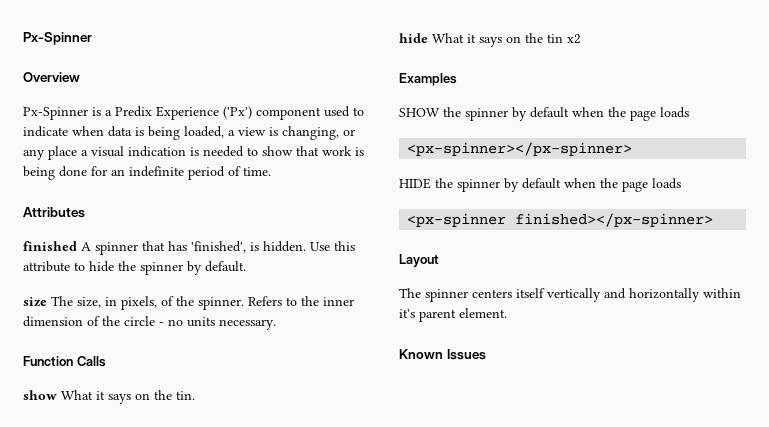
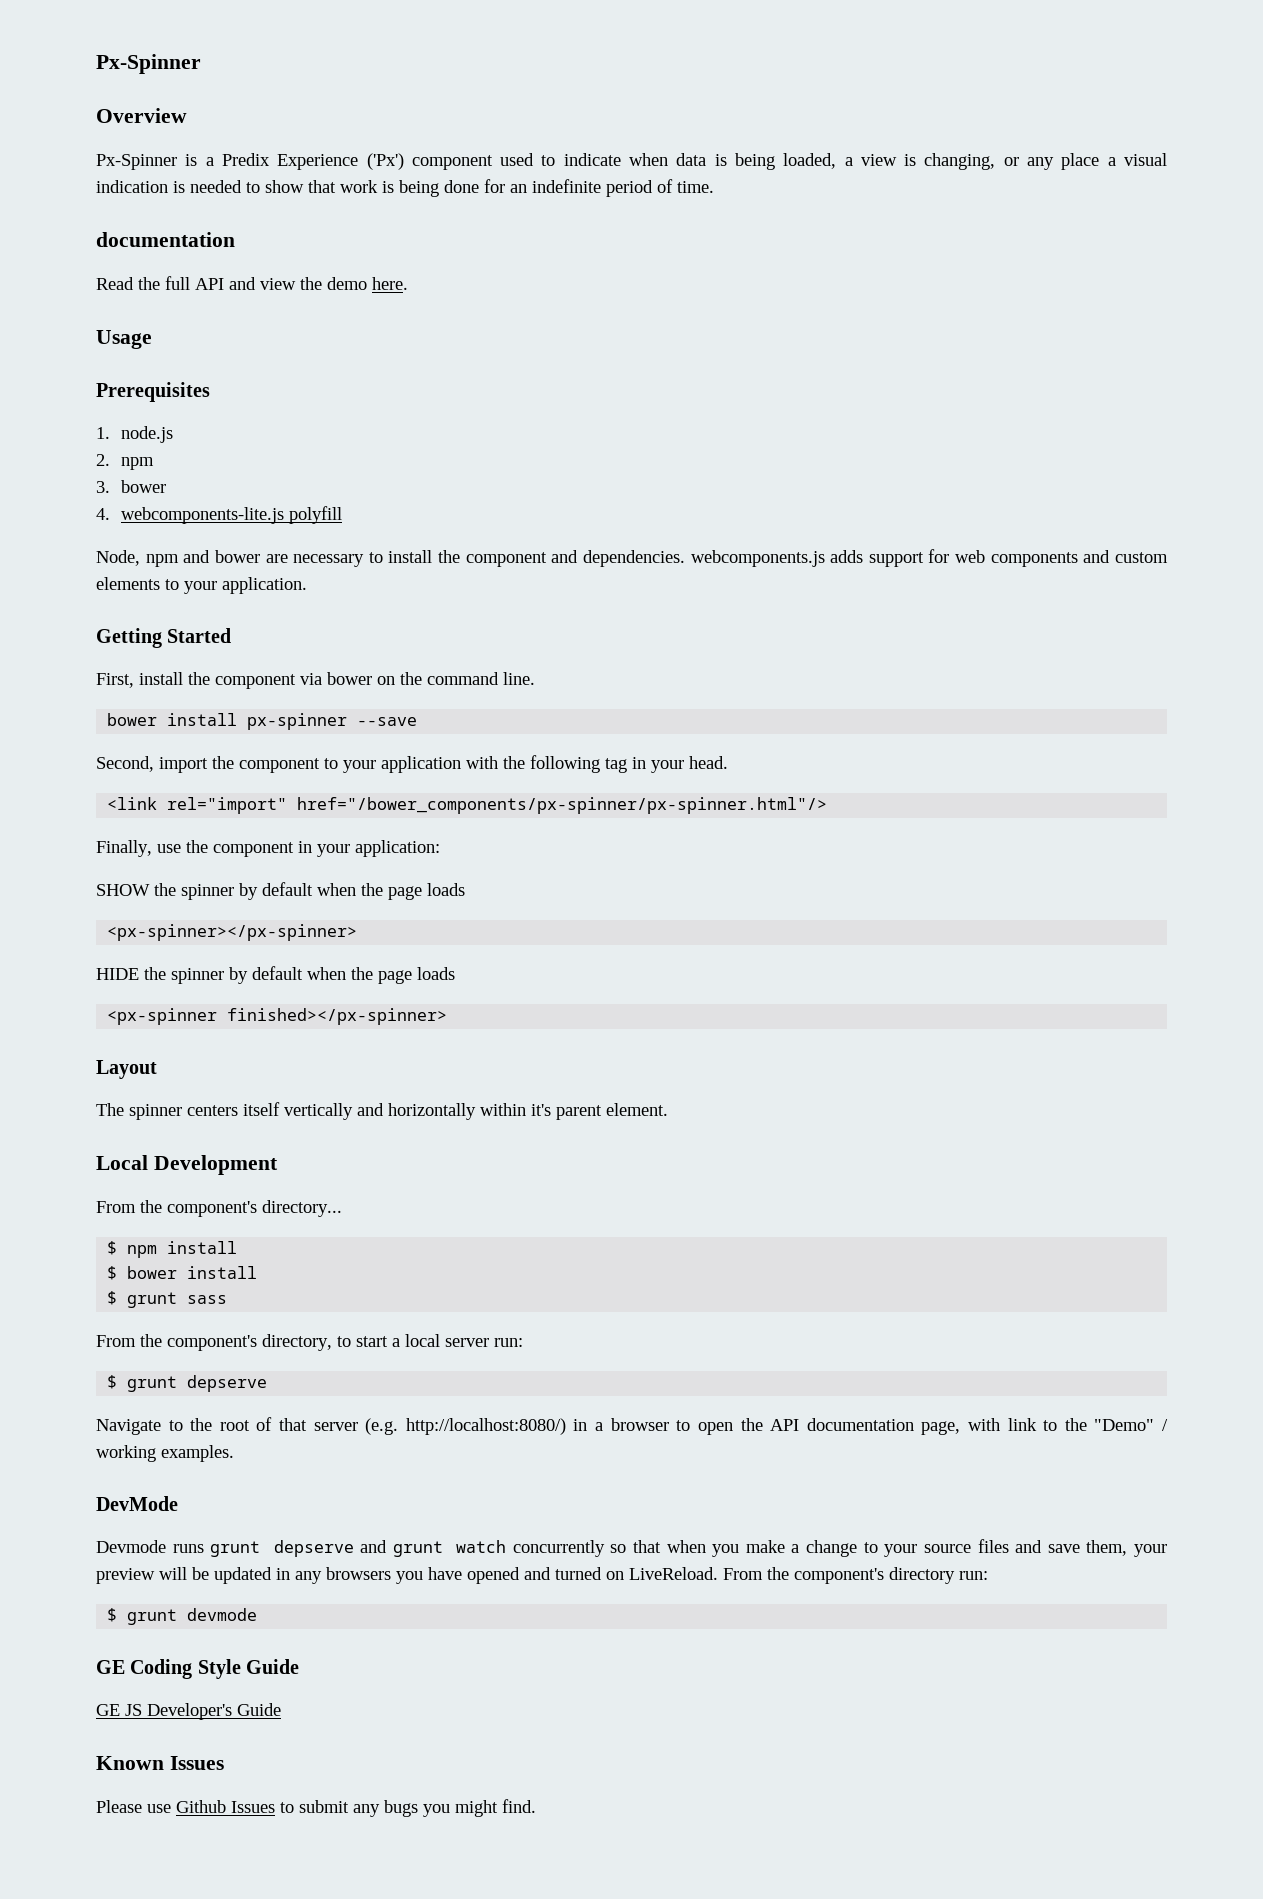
[23,207,85,218] [23,241,355,255] [23,261,246,275] [23,296,354,310] [23,316,276,330] [23,356,106,367] [23,390,195,404] [399,33,581,47] [399,73,457,86] Attributes // finished A spinner that has 'finished', is hidden. Use this attribute to hide the spinner by default. // size The size, in pixels, of the spinner. Refers to the inner dimension of the circle - no units necessary. // Function Calls // show What it says on the tin. // hide What it says on the tin x2 // Examples -> [96,232,235,247] [96,276,408,290] [96,330,152,349] [96,382,210,402] [96,426,174,443] [96,454,155,470] [96,480,167,493] [96,506,343,524] [96,549,1169,567] [96,577,307,594] [96,628,232,648] [96,672,535,689] [107,713,418,730] [96,755,728,773] [107,797,828,814] [96,840,440,857] documentation // Read the full API and view the demo here. // Usage // Prerequisites // 1. node.js // 2. npm // 3. bower // 4. webcomponents-lite.js polyfill // Node, npm and bower are necessary to install the component and dependencies. webcomponents.js adds support for web components and custom elements to your application. // Getting Started // First, install the component via bower on the command line. // bower install px-spinner --save // Second, import the component to your application with the following tag in your head. // <link rel="import" href="/bower_components/px-spinner/px-spinner.html"/> // Finally, use the component in your application:
[399,349,486,360] Known Issues -> [96,1155,278,1175] [96,1200,342,1217] [107,1241,238,1258] [107,1266,258,1280] [107,1291,228,1308] [96,1334,523,1351] [107,1375,268,1392] [96,1417,1168,1435] [96,1445,234,1462] [96,1496,178,1511] [96,1539,1167,1557] [96,1567,988,1584] [107,1608,258,1625] [96,1659,300,1679] [96,1703,281,1720] [96,1756,224,1770] [96,1799,536,1817] Local Development // From the component's directory... // $ npm install // $ bower install // $ grunt sass // From the component's directory, to start a local server run: // $ grunt depserve // Navigate to the root of that server (e.g. http://localhost:8080/) in a browser to open the API documentation page, with link to the "Demo" / working examples. // DevMode // Devmode runs grunt depserve and grunt watch concurrently so that when you make a change to your source files and save them, your preview will be updated in any browsers you have opened and turned on LiveReload. From the component's directory run: // $ grunt devmode // GE Coding Style Guide // GE JS Developer's Guide // Known Issues // Please use Github Issues to submit any bugs you might find.

